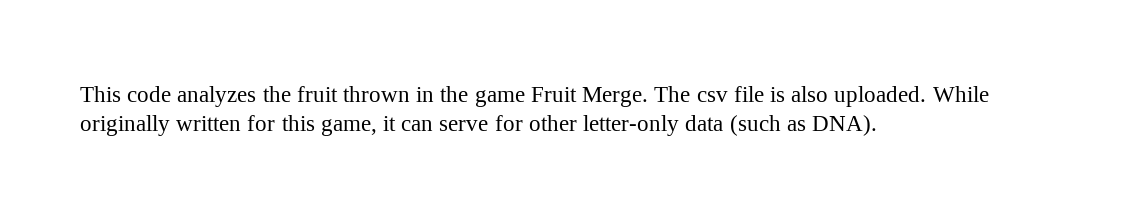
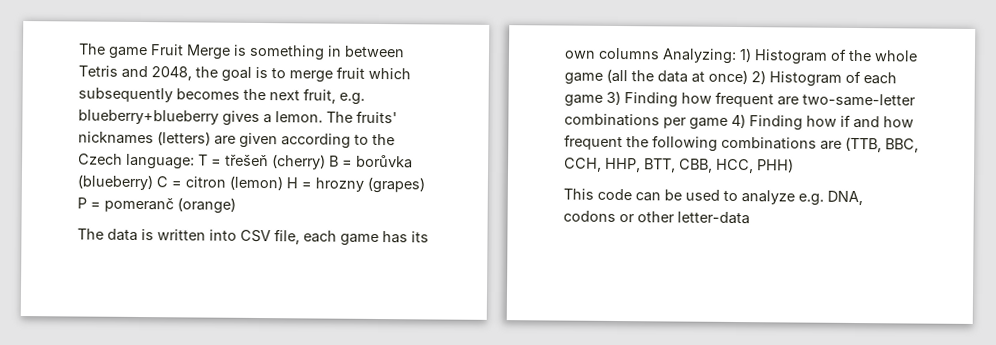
[80,86,989,107] [80,115,877,136] This code analyzes the fruit thrown in the game Fruit Merge. The csv file is also uploaded. While originally written for this game, it can serve for other letter-only data (such as DNA). -> [78,43,405,61] [78,65,411,83] [78,87,365,105] [78,109,397,126] [78,131,395,149] [78,153,413,170] [77,174,425,194] [77,197,236,214] [77,228,429,247] [564,47,918,65] [564,68,897,87] [564,90,916,108] [564,113,914,131] [564,134,919,153] [564,157,794,174] [563,188,863,206] [563,210,750,225] The game Fruit Merge is something in between Tetris and 2048, the goal is to merge fruit which subsequently becomes the next fruit, e.g. blueberry+blueberry gives a lemon. The fruits' nicknames (letters) are given according to the Czech language: T = třešeň (cherry) B = borůvka (blueberry) C = citron (lemon) H = hrozny (grapes) P = pomeranč (orange) // The data is written into CSV file, each game has its own columns Analyzing: 1) Histogram of the whole game (all the data at once) 2) Histogram of each game 3) Finding how frequent are two-same-letter combinations per game 4) Finding how if and how frequent the following combinations are (TTB, BBC, CCH, HHP, BTT, CBB, HCC, PHH) // This code can be used to analyze e.g. DNA, codons or other letter-data

